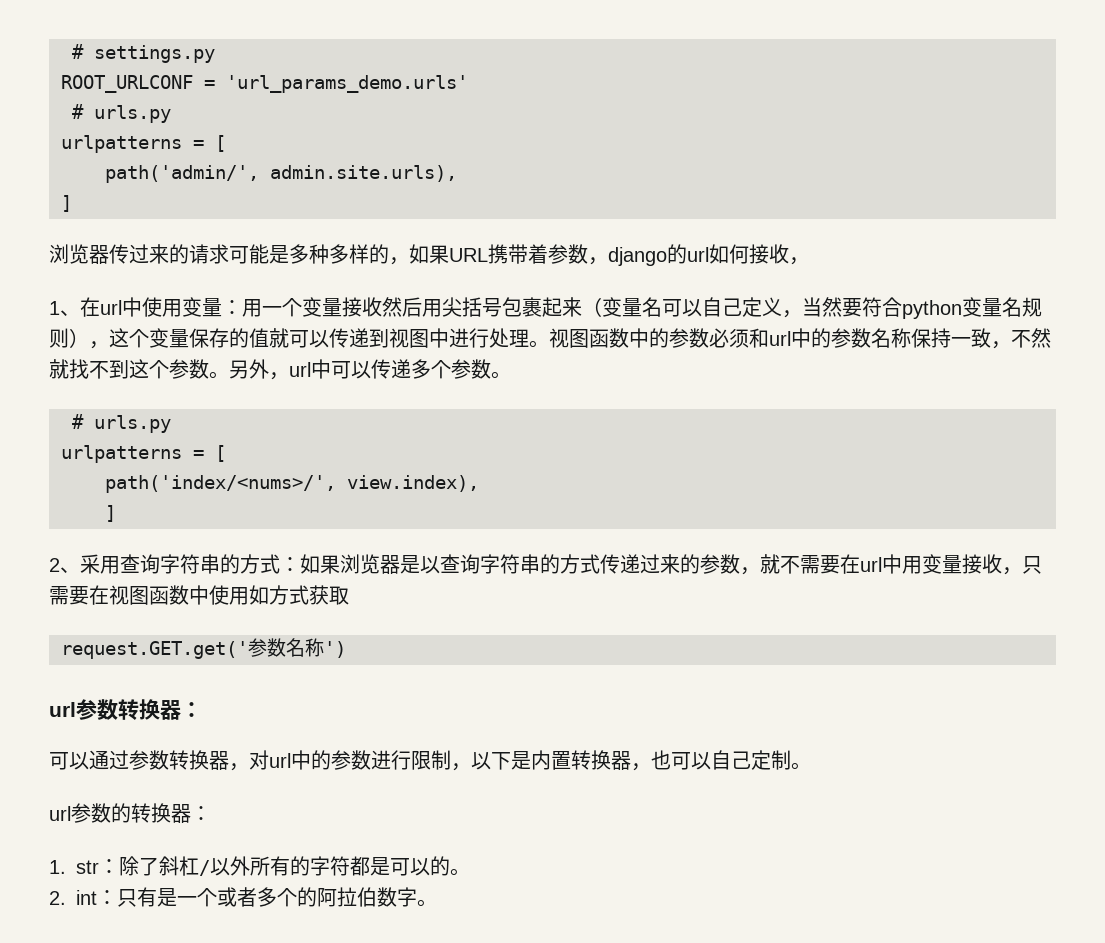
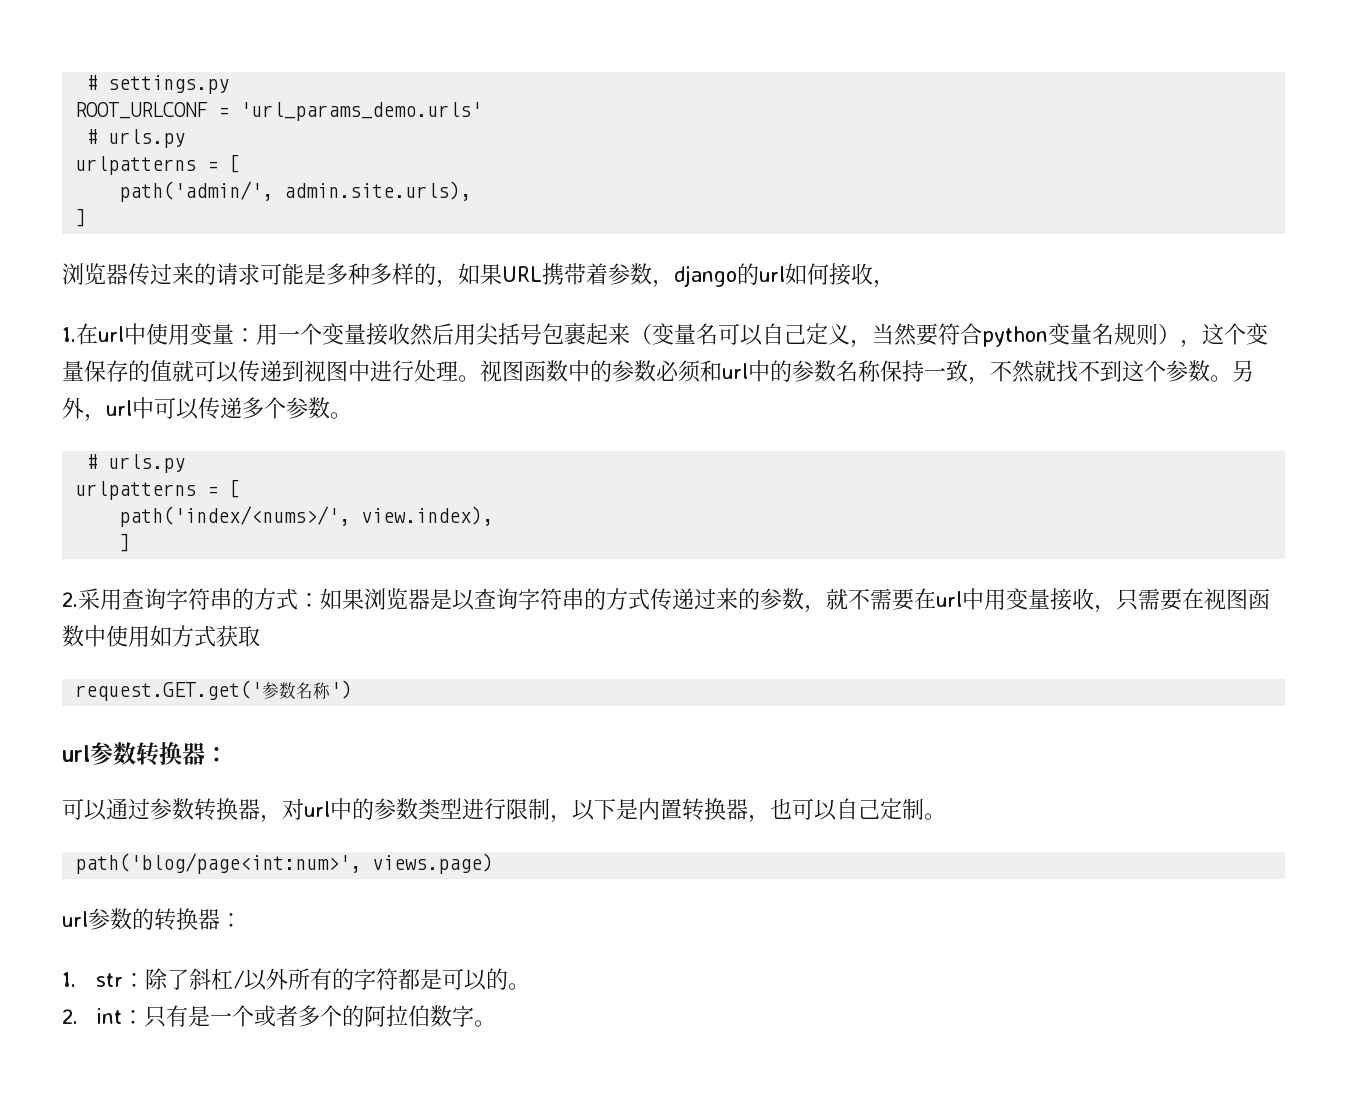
[49,301,80,316] 1、 -> [62,327,76,342] 1.
[49,558,80,573] 2、 -> [62,592,78,607] 2.
(371, 760) none -> [418,798,462,820] 类型
(811, 766) none -> [75,853,494,874] // path('blog/page<int:num>', views.page)

